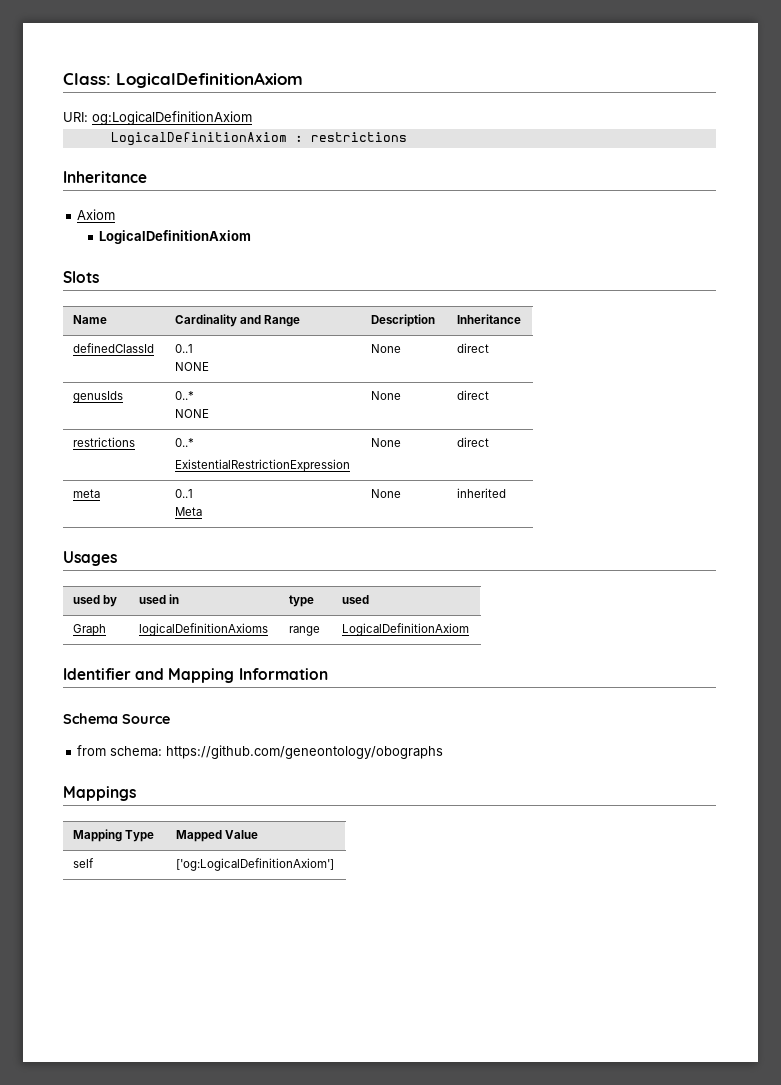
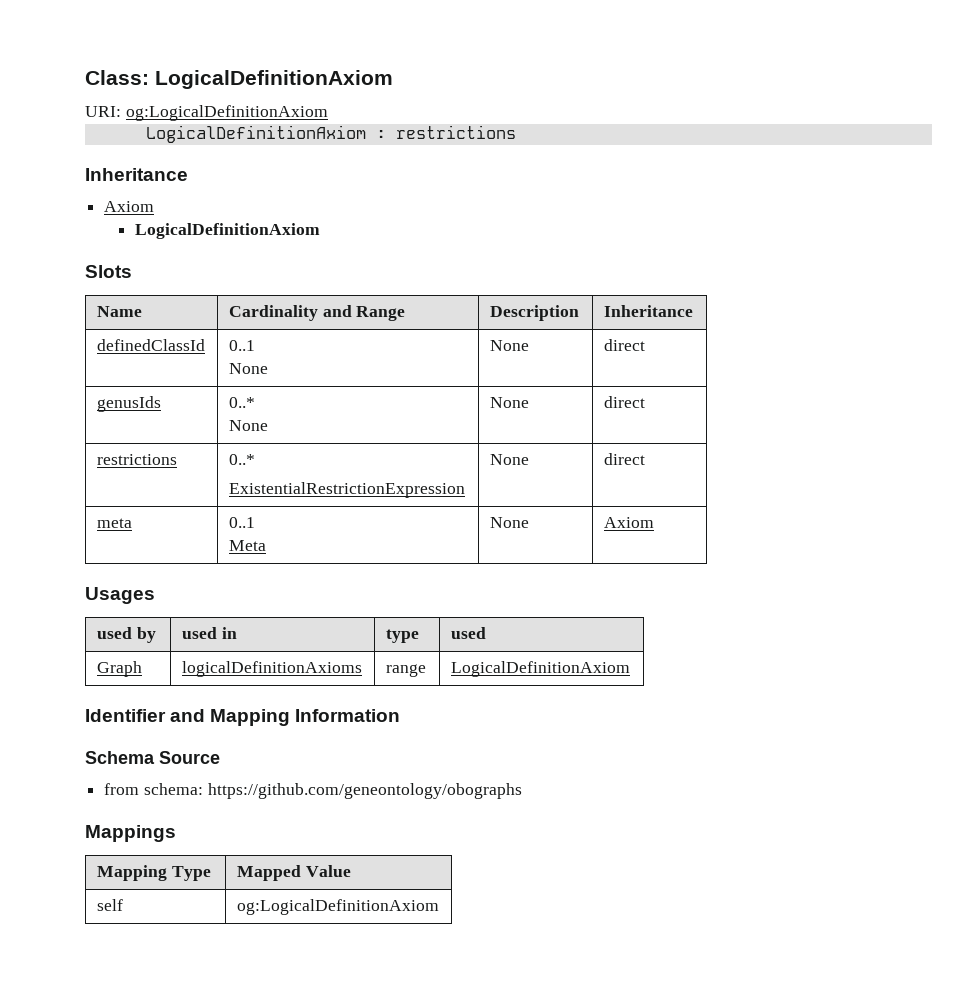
[175,362,210,371] // NONE -> [228,363,268,374] // None
[175,409,210,418] // NONE -> [228,420,268,431] // None
[457,488,507,498] inherited -> [603,517,654,528] Axiom
[176,858,335,871] ['og:LogicalDefinitionAxiom'] -> [236,899,439,915] og:LogicalDefinitionAxiom

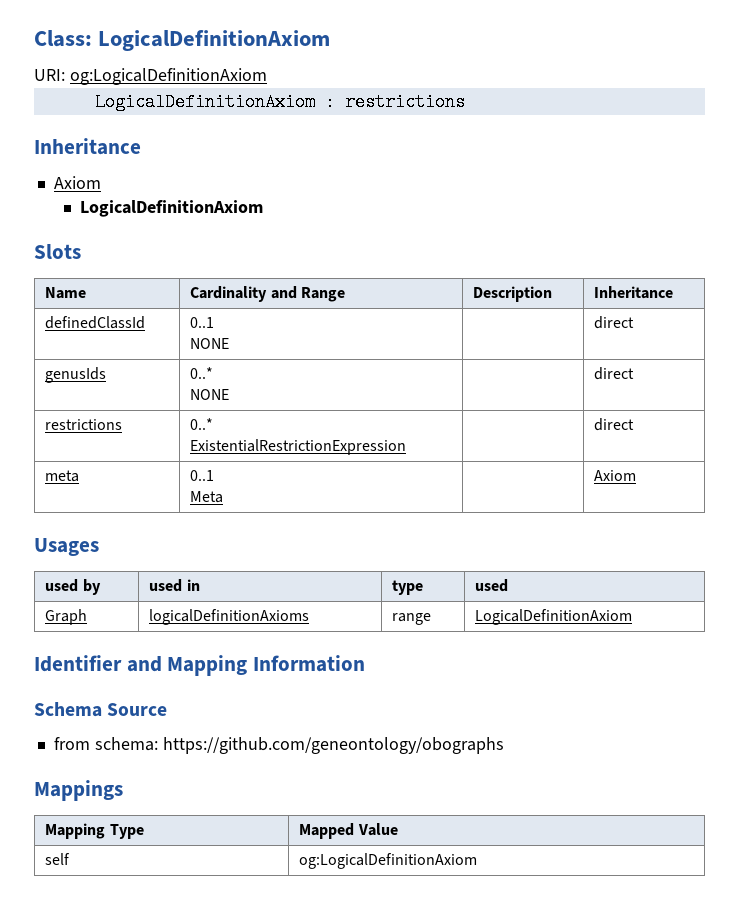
[228,363,268,374] [489,340,529,351] None | None -> [190,338,230,349] NONE |
[228,420,268,431] [489,397,529,408] None | None -> [190,389,230,400] NONE |
[489,454,529,465] | None -> (407, 447) |
[489,517,529,528] | None -> (224, 497) |

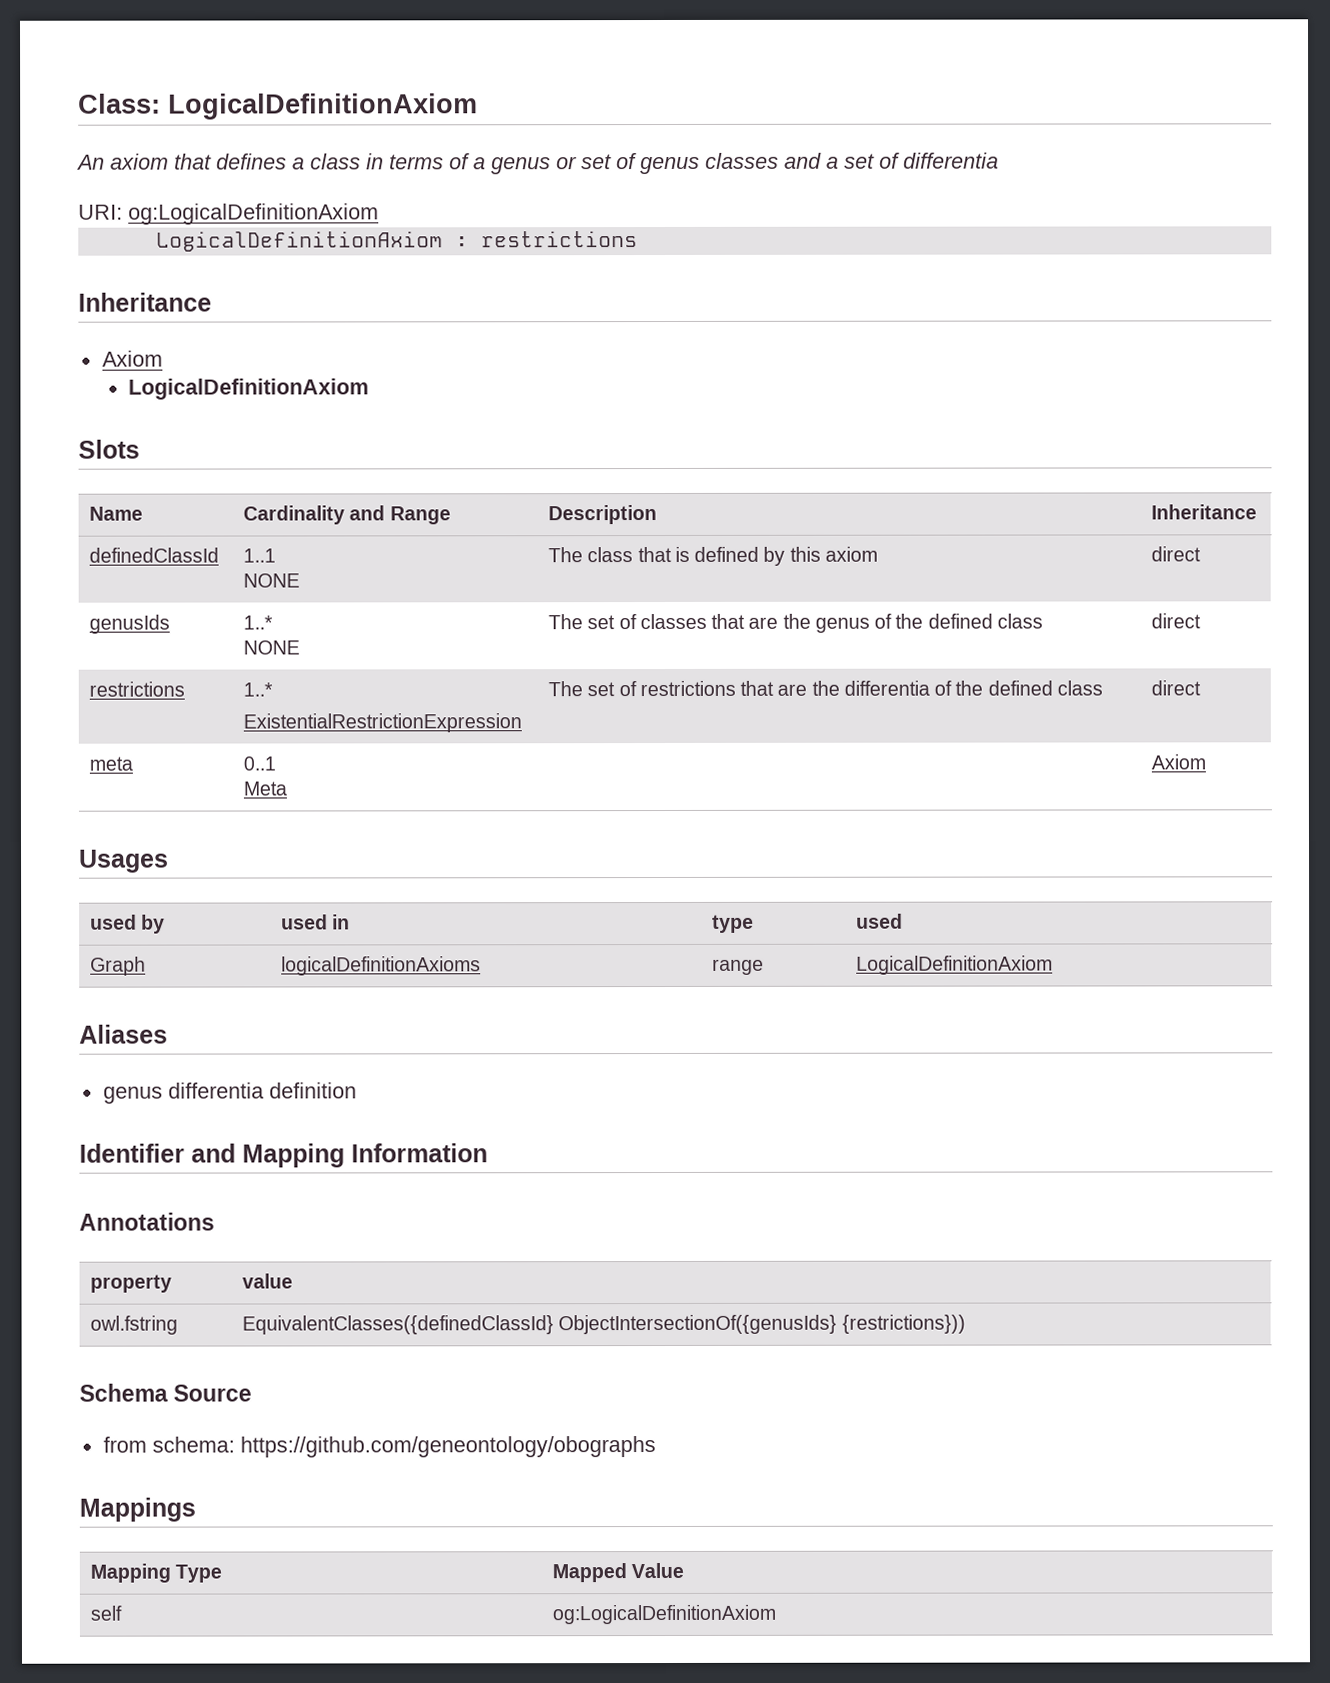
(331, 40) none -> [76,152,999,175] // An axiom that defines a class in terms of a genus or set of genus classes and a set of differentia
[190,317,215,328] [190,338,230,349] 0..1 // NONE | -> [243,548,277,563] [243,573,301,588] [548,546,878,566] 1..1 // NONE | The class that is defined by this axiom
[190,367,214,379] [190,389,230,400] 0..* // NONE | -> [243,615,274,630] [243,640,301,655] [548,613,1043,633] 1..* // NONE | The set of classes that are the genus of the defined class
[190,418,214,430] 0..* -> [243,682,274,697] 1..*
(407, 447) none -> [548,680,1103,697] The set of restrictions that are the differentia of the defined class
(633, 617) none -> [79,1024,168,1044] [102,1082,357,1104] // Aliases // genus differentia definition
(366, 663) none -> [79,1212,215,1231] [90,1274,173,1293] [242,1273,294,1289] [90,1315,179,1335] [242,1314,966,1335] // Annotations // property | value // owl.fstring | EquivalentClasses({definedClassId} ObjectIntersectionOf({genusIds} {restrictions}))

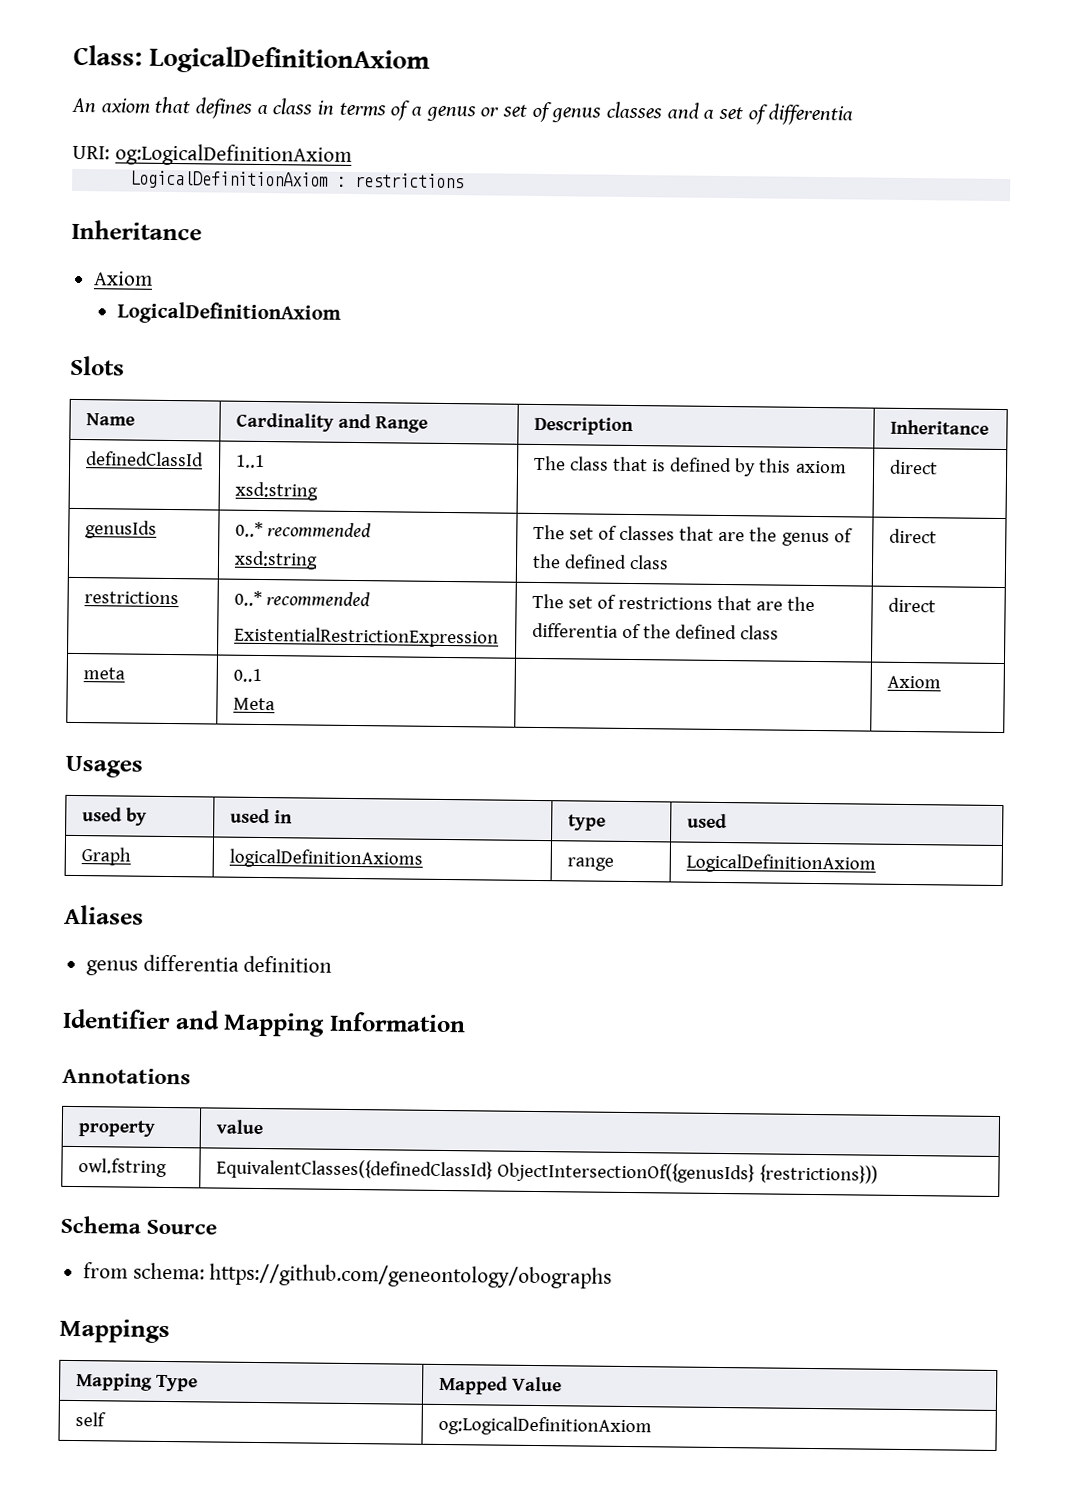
[243,573,301,588] // NONE -> [234,481,318,501] // xsd:string
[243,615,274,630] [243,640,301,655] 1..* // NONE -> [234,521,371,538] [233,550,318,570] 0..* recommended // xsd:string
[243,682,274,697] 1..* -> [233,590,370,607] 0..* recommended

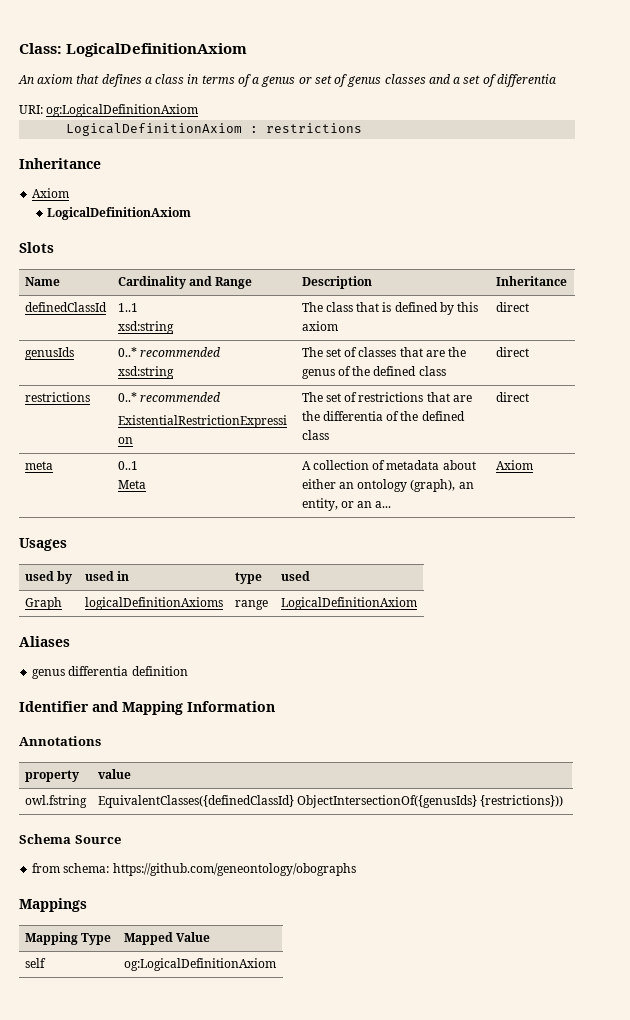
(275, 704) none -> [301,460,476,470] [301,479,474,492] [301,498,392,511] A collection of metadata about either an ontology (graph), an entity, or an a...

